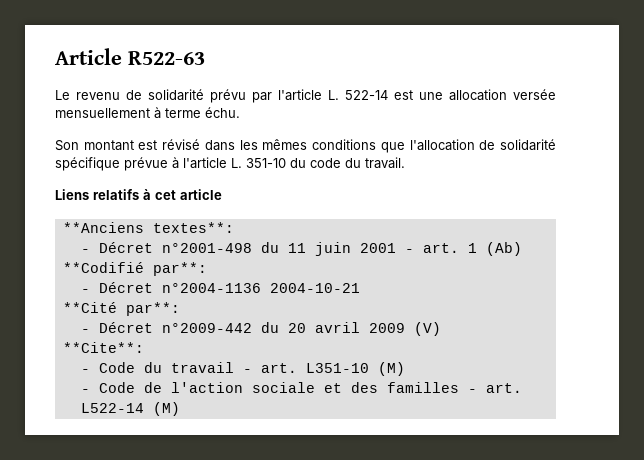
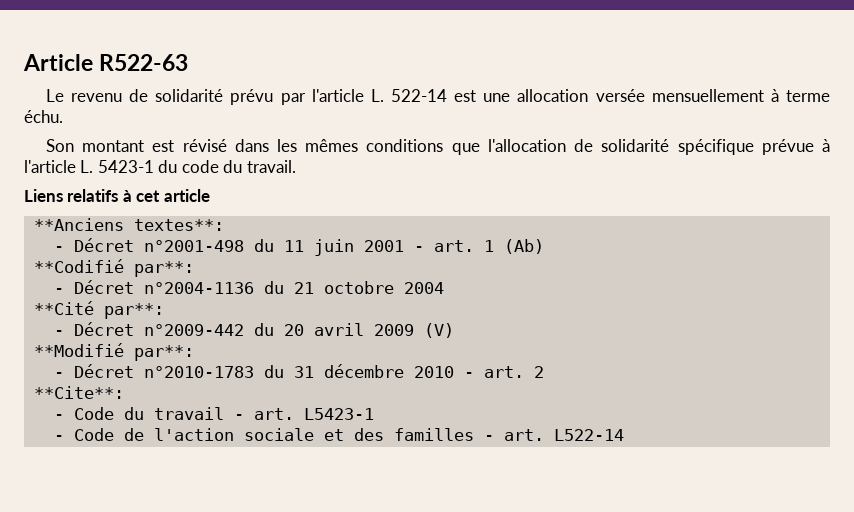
[246,158,286,168] 351-10 -> [97,160,154,173] 5423-1
[269,283,360,293] 2004-10-21 -> [263,281,444,294] du 21 octobre 2004
(441, 329) none -> [33,343,194,361] [53,364,544,378] // **Modifié par**: // - Décret n°2010-1783 du 31 décembre 2010 - art. 2
[305,362,405,376] L351-10 (M) -> [303,408,374,420] L5423-1
[152,402,180,416] (M) -> (624, 435) none

